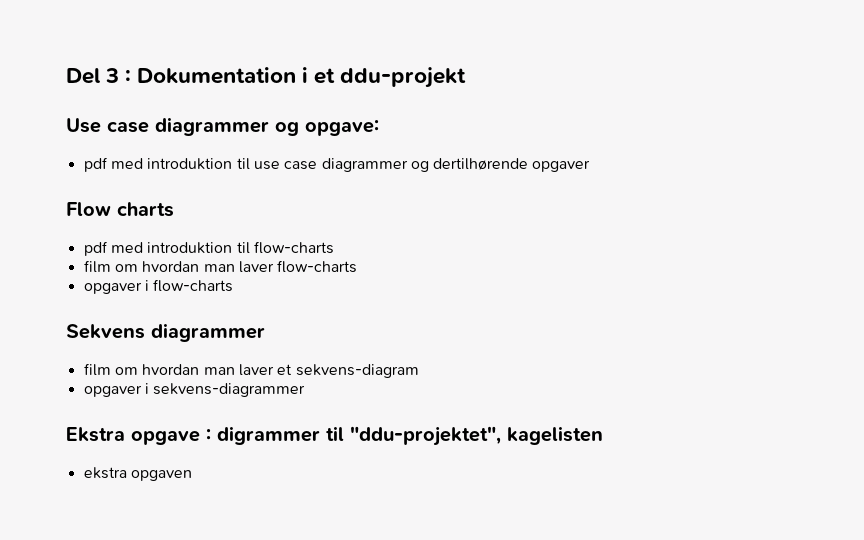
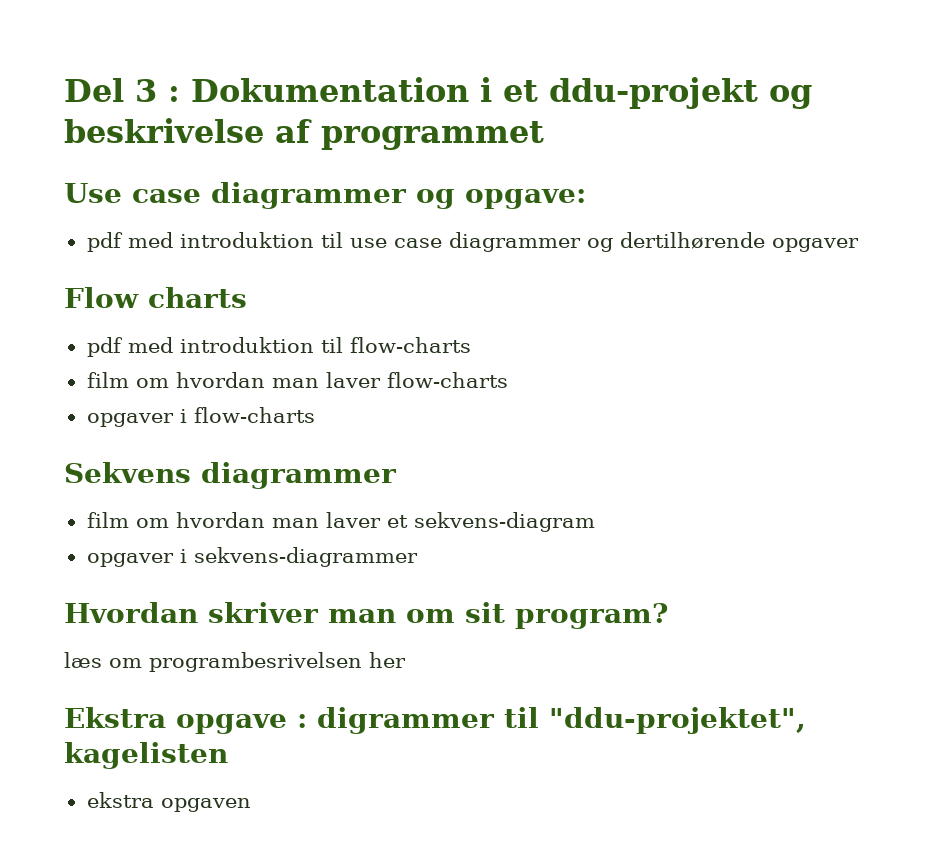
(467, 77) none -> [769,85,812,109] [64,118,544,150] og beskrivelse af programmet
(306, 390) none -> [64,602,668,629] [64,652,406,672] // Hvordan skriver man om sit program? // læs om programbesrivelsen her

